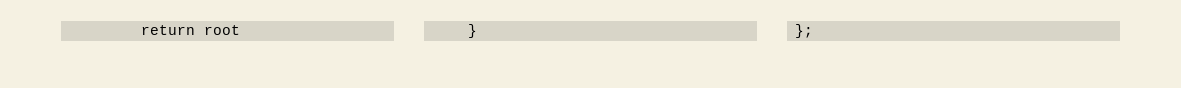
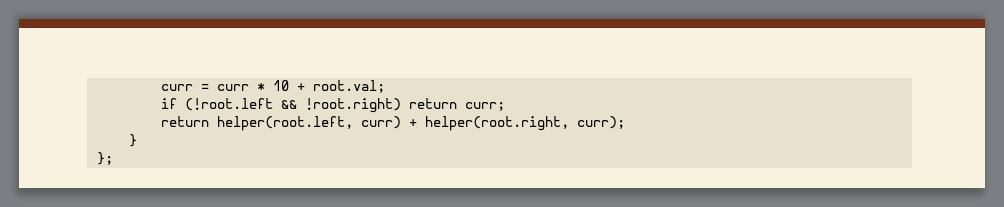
[141,25,241,35] return root -> [160,80,385,93] [160,98,505,113] [160,116,625,131] curr = curr * 10 + root.val; // if (!root.left && !root.right) return curr; // return helper(root.left, curr) + helper(root.right, curr);

